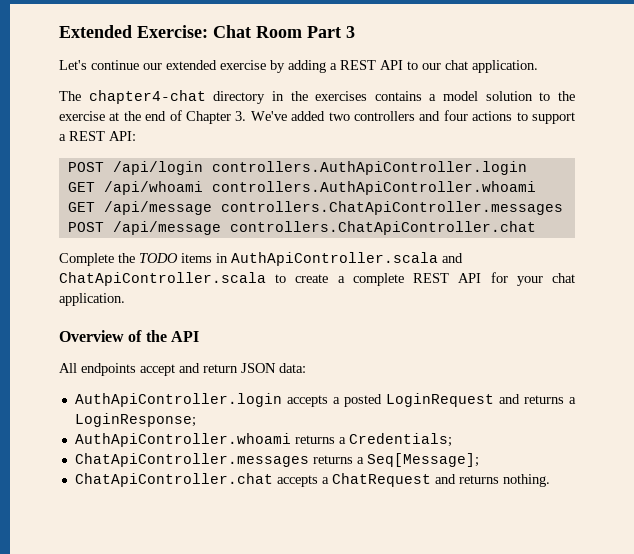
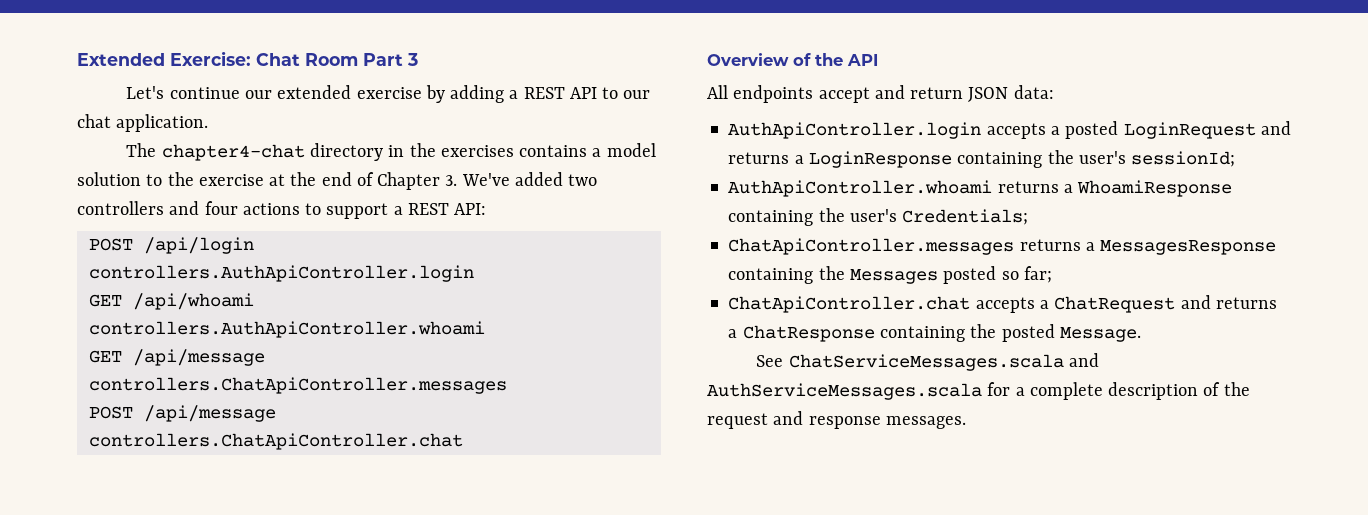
[59,252,463,266] [59,272,575,286] [59,293,125,306] // Complete the TODO items in AuthApiController.scala and ChatApiController.scala to create a complete REST API for your chat application. -> (463, 441) none
[74,413,196,427] LoginResponse; -> [808,150,1236,168] LoginResponse containing the user's sessionId;
(346, 440) none -> [1077,180,1233,197] [728,208,897,226] WhoamiResponse containing the user's
[366,453,479,467] Seq[Message]; -> [1100,240,1277,255] [728,266,1052,284] MessagesResponse containing the Messages posted so far;
[502,474,550,487] nothing. -> [728,324,1141,342] [756,353,1099,371] [707,382,1250,400] [707,411,966,429] a ChatResponse containing the posted Message. // See ChatServiceMessages.scala and AuthServiceMessages.scala for a complete description of the request and response messages.

